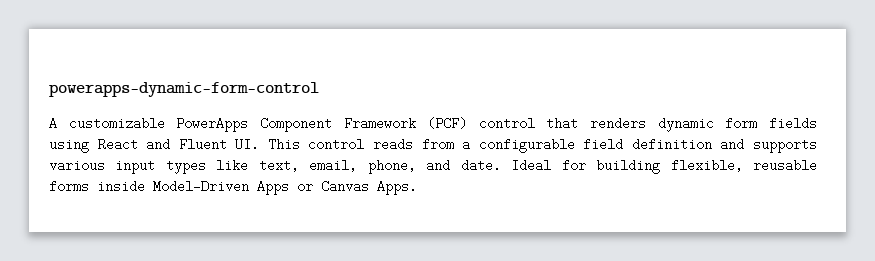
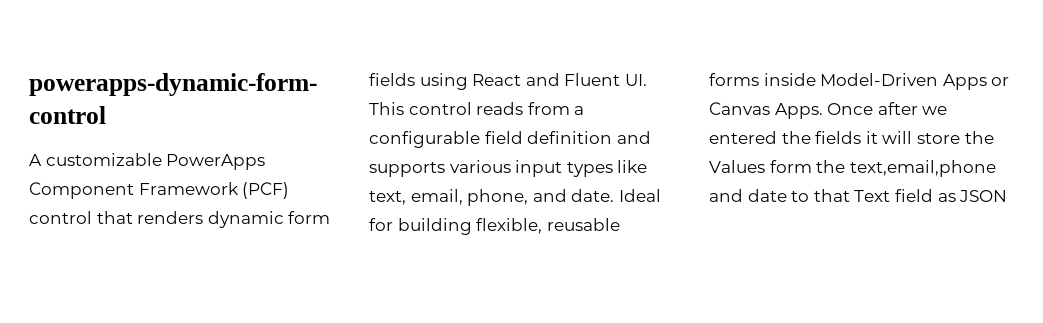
(417, 187) none -> [827,102,948,115] [709,131,994,144] [709,160,996,177] [709,189,1008,202] Once after we entered the fields it will store the Values form the text,email,phone and date to that Text field as JSON

